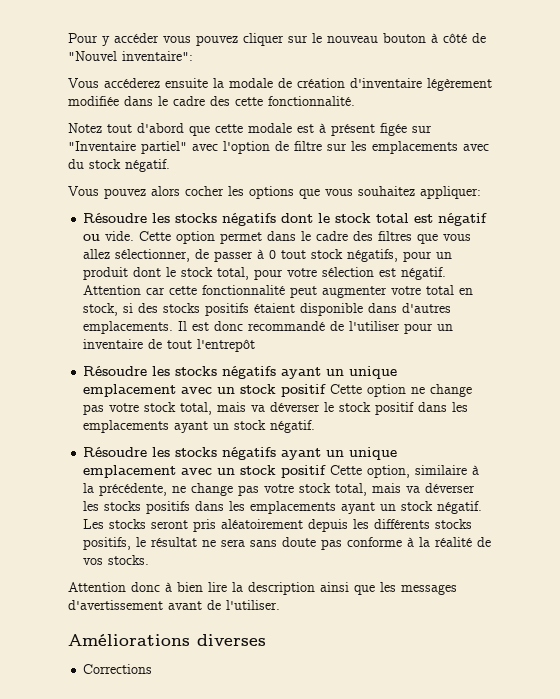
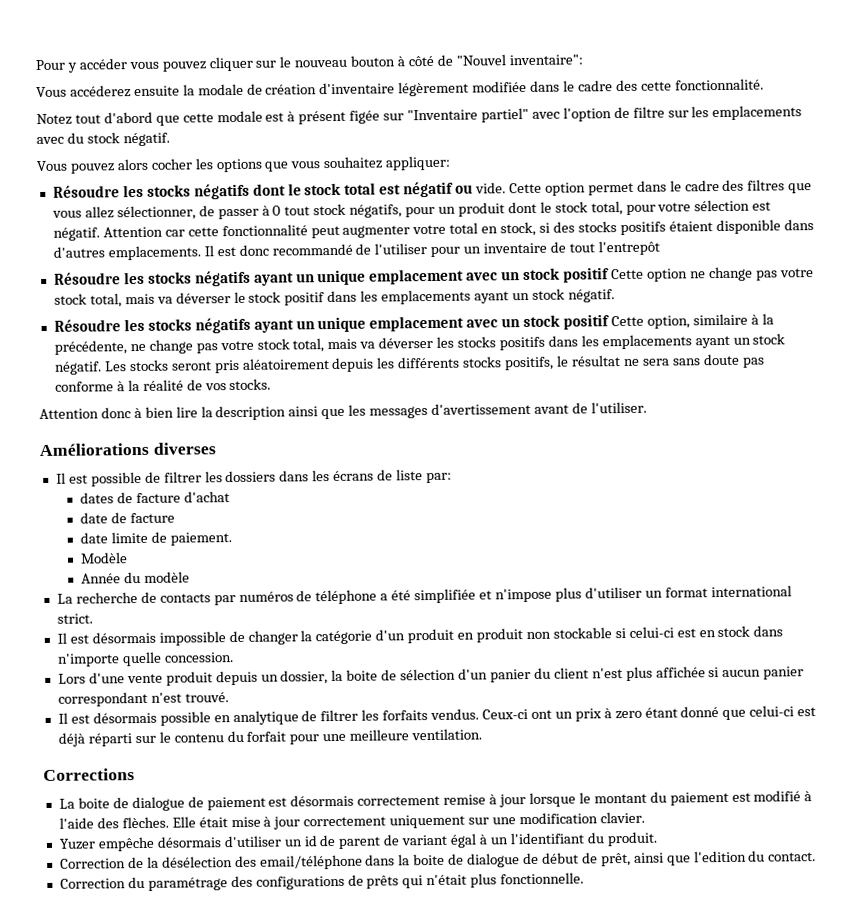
[83,664,153,674] Corrections -> [55,469,452,487] [80,491,230,504] [80,512,176,524] [80,531,232,546] [80,552,129,564] [81,571,191,584] [56,585,792,606] [56,613,93,624] [56,625,784,646] [56,651,234,667] [57,666,805,686] [57,691,229,707] [57,705,817,726] [57,728,483,747] [43,768,135,781] [58,790,813,812] [58,811,645,830] [58,831,658,852] [59,850,817,870] [59,872,585,891] Il est possible de filtrer les dossiers dans les écrans de liste par: // dates de facture d'achat // date de facture // date limite de paiement. // Modèle // Année du modèle // La recherche de contacts par numéros de téléphone a été simplifiée et n'impose plus d'utiliser un format international strict. // Il est désormais impossible de changer la catégorie d'un produit en produit non stockable si celui-ci est en stock dans n'importe quelle concession. // Lors d'une vente produit depuis un dossier, la boite de sélection d'un panier du client n'est plus affichée si aucun panier correspondant n'est trouvé. // Il est désormais possible en analytique de filtrer les forfaits vendus. Ceux-ci ont un prix à zero étant donné que celui-ci est déjà réparti sur le contenu du forfait pour une meilleure ventilation. // Corrections // La boite de dialogue de paiement est désormais correctement remise à jour lorsque le montant du paiement est modifié à l'aide des flèches. Elle était mise à jour correctement uniquement sur une modification clavier. // Yuzer empêche désormais d'utiliser un id de parent de variant égal à un l'identifiant du produit. // Correction de la désélection des email/téléphone dans la boite de dialogue de début de prêt, ainsi que l'edition du contact. // Correction du paramétrage des configurations de prêts qui n'était plus fonctionnelle.

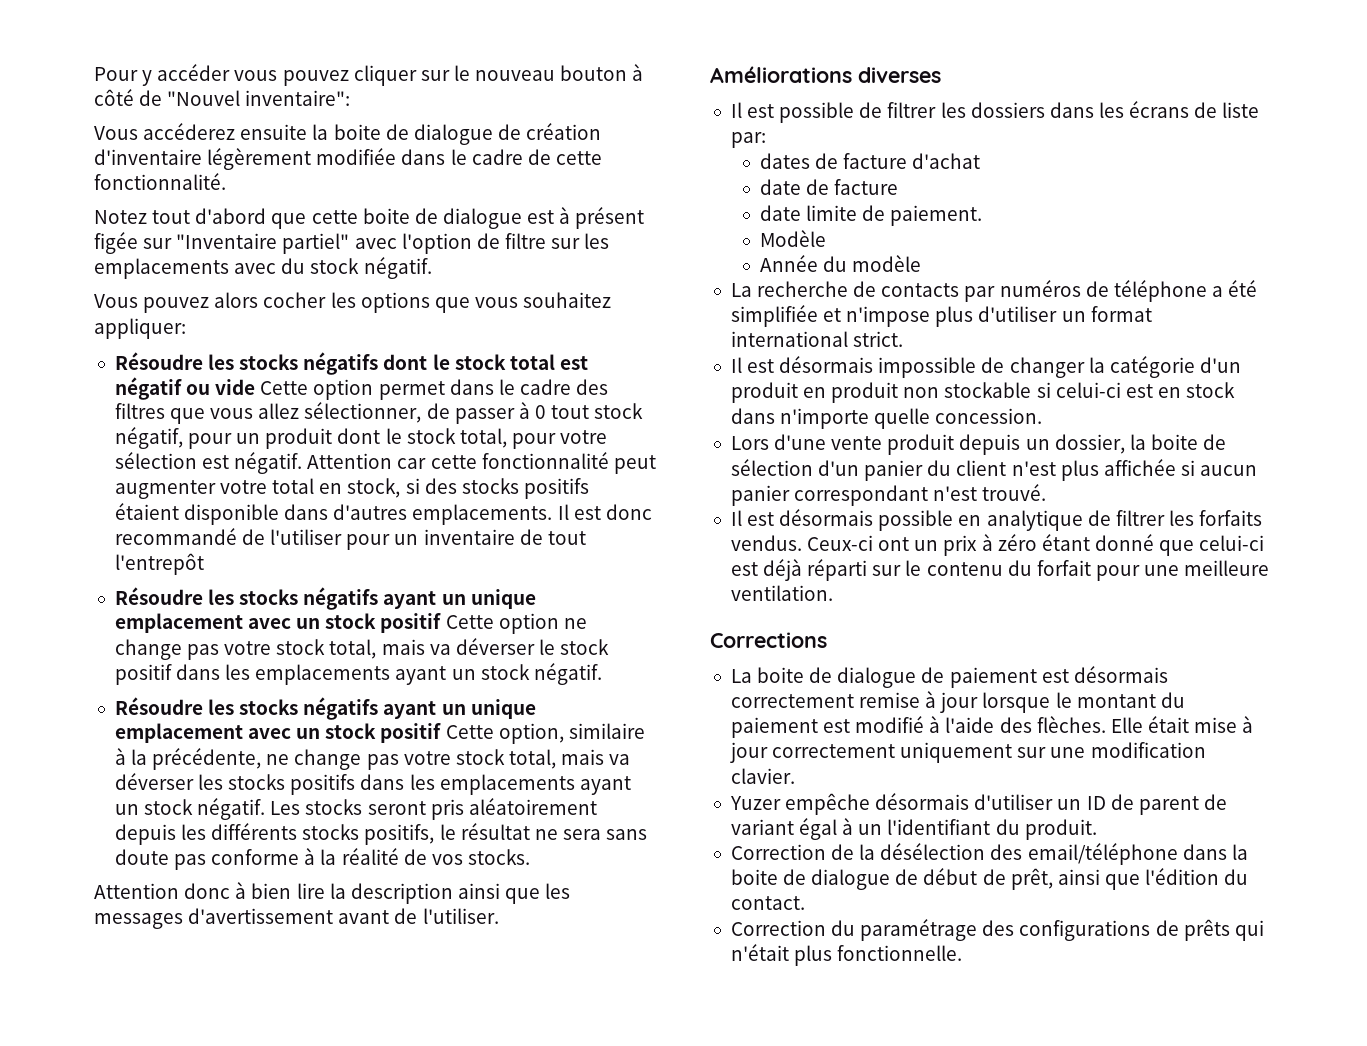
[197,83,244,96] modale -> [333,124,493,145] boite de dialogue
[615,79,638,92] des -> [527,149,551,165] de
[216,110,263,123] modale -> [362,208,522,229] boite de dialogue
[475,182,507,194] vide. -> [215,379,256,395] vide
[349,204,403,218] négatifs, -> [114,427,183,449] négatif,
[614,710,642,720] zero -> [997,534,1037,551] zéro
[303,835,317,847] id -> [1086,796,1106,810] ID
[693,850,747,863] l'edition -> [1145,868,1220,885] l'édition

